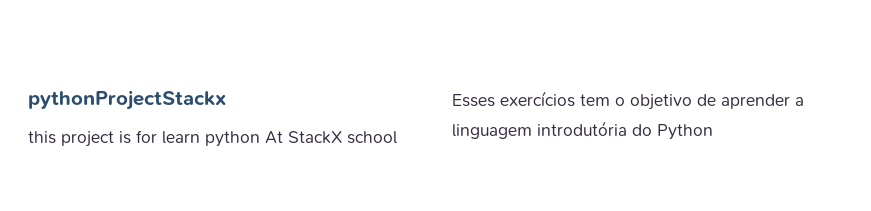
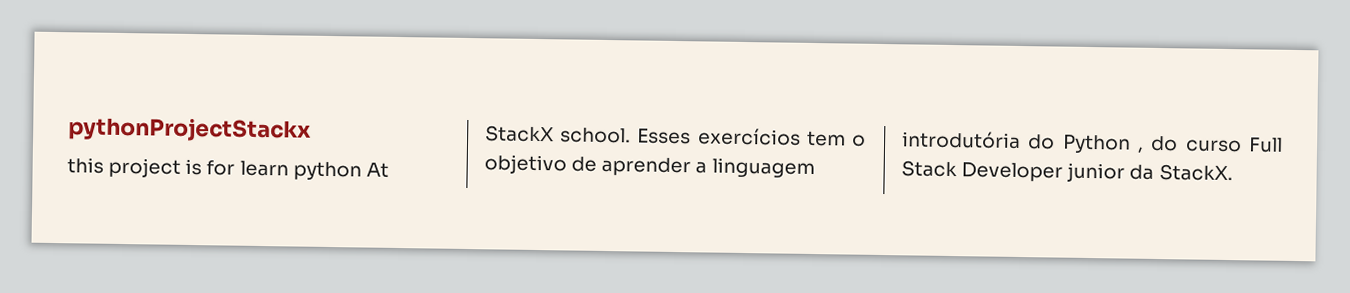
[347,131,397,144] school -> [560,127,632,144] school.
(713, 132) none -> [1137,135,1283,153] [901,160,1233,183] , do curso Full Stack Developer junior da StackX.

